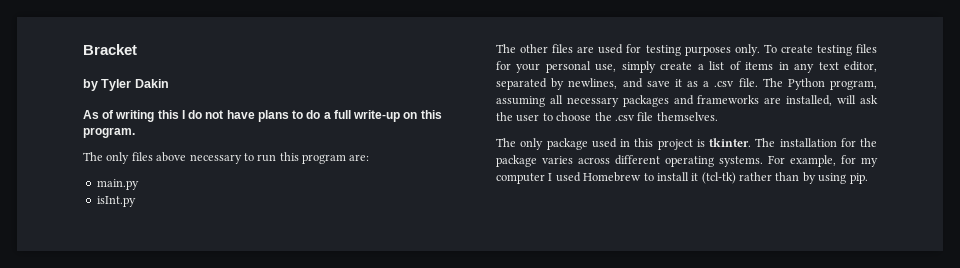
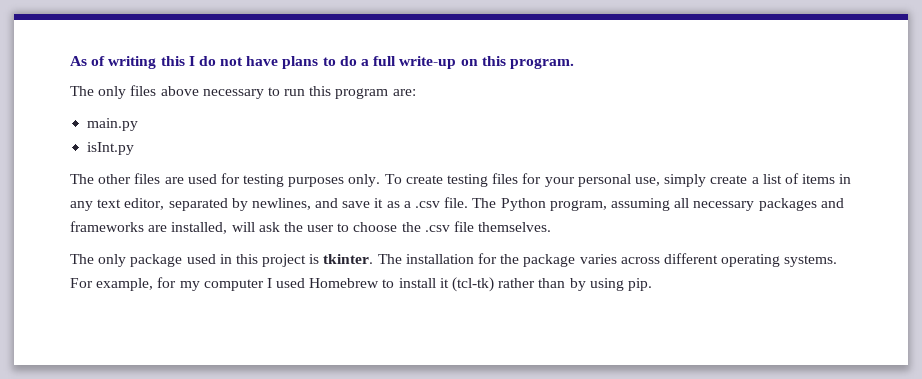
[83,44,137,55] [83,79,169,91] Bracket // by Tyler Dakin // -> (70, 61) none

